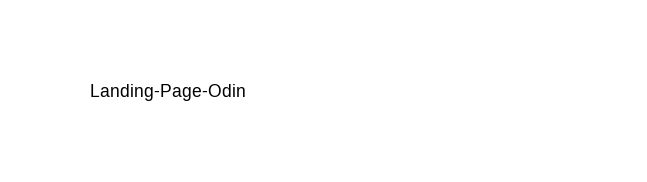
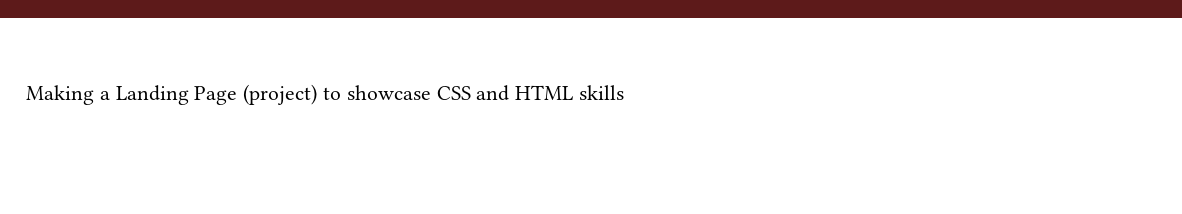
[90,84,246,101] Landing-Page-Odin -> [26,84,625,105] Making a Landing Page (project) to showcase CSS and HTML skills

